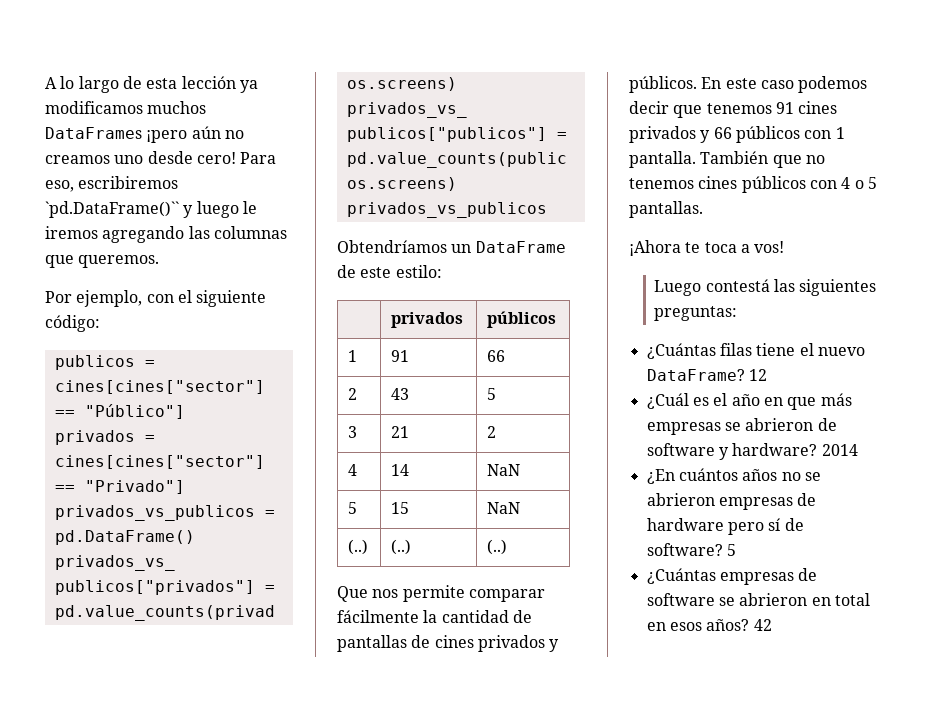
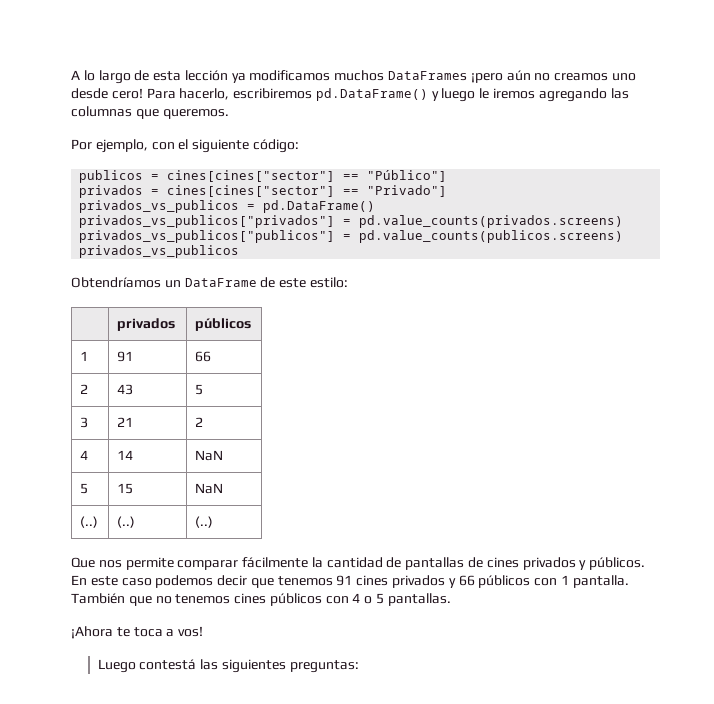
[45,176,179,192] [45,201,179,218] eso, escribiremos `pd.DataFrame()`` -> [179,88,428,101] hacerlo, escribiremos pd.DataFrame()
[646,343,865,359] [646,369,767,381] [646,393,852,410] [646,418,837,435] [646,443,858,460] [646,468,821,484] [646,493,817,510] [646,518,804,535] [646,543,736,556] [646,568,818,585] [646,593,870,606] [646,619,772,631] // ¿Cuántas filas tiene el nuevo DataFrame? 12 // ¿Cuál es el año en que más empresas se abrieron de software y hardware? 2014 // ¿En cuántos años no se abrieron empresas de hardware pero sí de software? 5 // ¿Cuántas empresas de software se abrieron en total en esos años? 42 -> (359, 666) none

